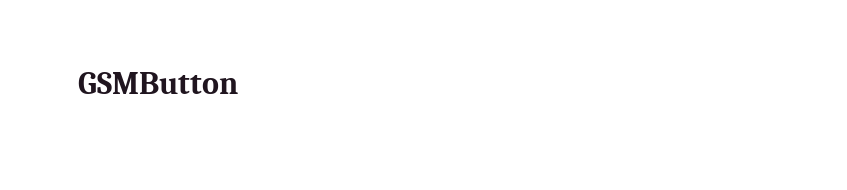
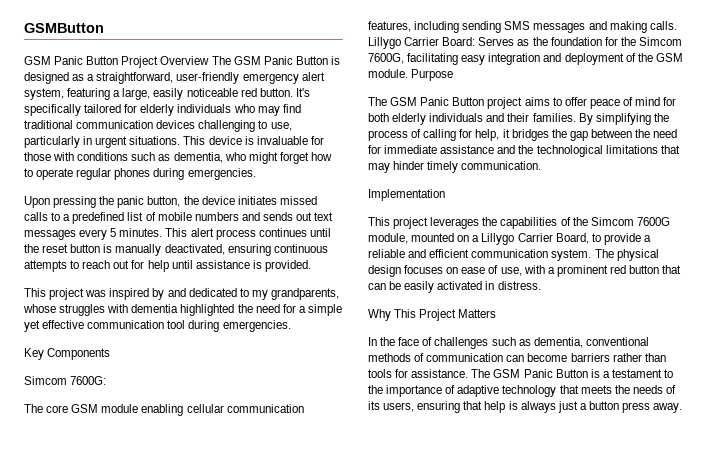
(238, 83) none -> [24,56,340,68] [24,72,325,84] [24,88,310,100] [24,104,301,116] [24,120,292,132] [24,136,324,148] [24,152,332,164] [24,168,256,180] [24,196,317,208] [24,212,334,224] [24,228,331,240] [24,244,328,256] [24,260,311,272] [24,288,339,300] [23,304,342,316] [24,320,291,332] [24,348,111,360] [24,376,107,385] [24,404,304,416] [368,21,677,33] [368,37,682,49] [368,53,683,65] [368,69,454,81] [368,97,677,109] [368,113,669,125] [368,129,678,141] [368,145,680,157] [368,161,542,173] [368,189,445,201] [368,217,670,229] [368,233,651,245] [368,249,659,261] [368,265,682,277] [368,281,541,293] [368,309,497,321] [368,337,649,349] [368,353,666,362] [368,369,674,378] [368,385,676,397] [368,401,683,413] // GSM Panic Button Project Overview The GSM Panic Button is designed as a straightforward, user-friendly emergency alert system, featuring a large, easily noticeable red button. It's specifically tailored for elderly individuals who may find traditional communication devices challenging to use, particularly in urgent situations. This device is invaluable for those with conditions such as dementia, who might forget how to operate regular phones during emergencies. // Upon pressing the panic button, the device initiates missed calls to a predefined list of mobile numbers and sends out text messages every 5 minutes. This alert process continues until the reset button is manually deactivated, ensuring continuous attempts to reach out for help until assistance is provided. // This project was inspired by and dedicated to my grandparents, whose struggles with dementia highlighted the need for a simple yet effective communication tool during emergencies. // Key Components // Simcom 7600G: // The core GSM module enabling cellular communication features, including sending SMS messages and making calls. Lillygo Carrier Board: Serves as the foundation for the Simcom 7600G, facilitating easy integration and deployment of the GSM module. Purpose // The GSM Panic Button project aims to offer peace of mind for both elderly individuals and their families. By simplifying the process of calling for help, it bridges the gap between the need for immediate assistance and the technological limitations that may hinder timely communication. // Implementation // This project leverages the capabilities of the Simcom 7600G module, mounted on a Lillygo Carrier Board, to provide a reliable and efficient communication system. The physical design focuses on ease of use, with a prominent red button that can be easily activated in distress. // Why This Project Matters // In the face of challenges such as dementia, conventional methods of communication can become barriers rather than tools for assistance. The GSM Panic Button is a testament to the importance of adaptive technology that meets the needs of its users, ensuring that help is always just a button press away.

